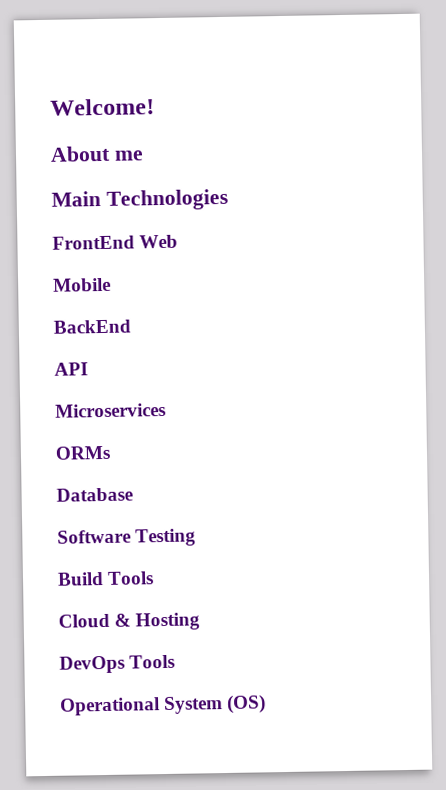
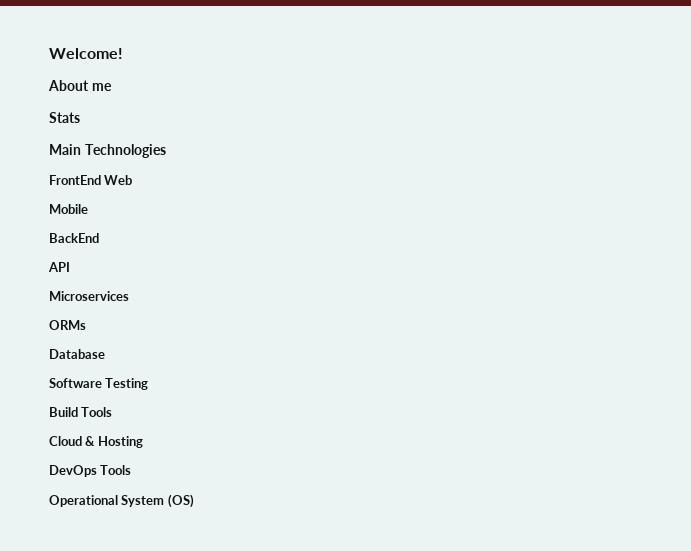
(144, 155) none -> [49,112,80,123] // Stats

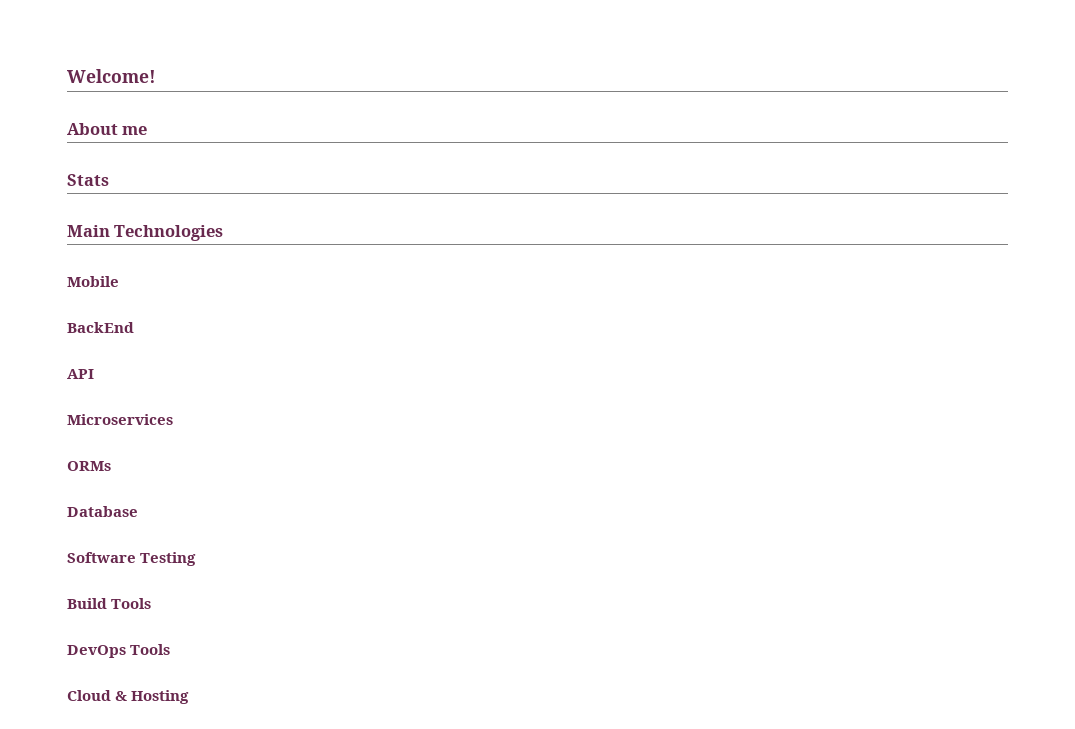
[49,175,133,185] // FrontEnd Web -> (224, 233) none
(113, 412) none -> [67,644,171,658] // DevOps Tools
[49,465,132,477] [49,494,194,508] // DevOps Tools // Operational System (OS) -> (190, 697) none

